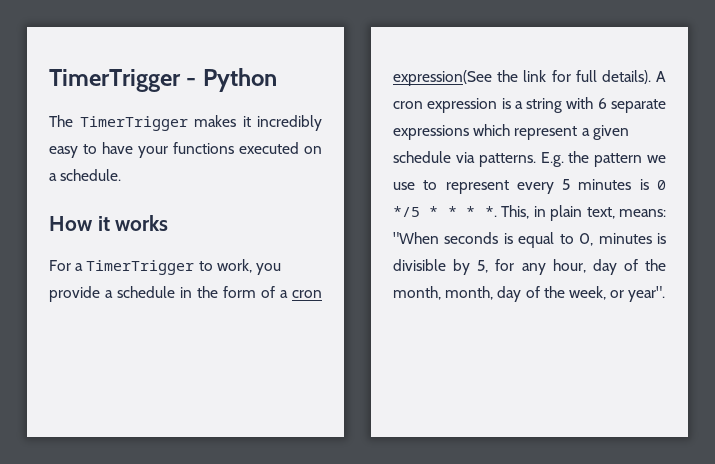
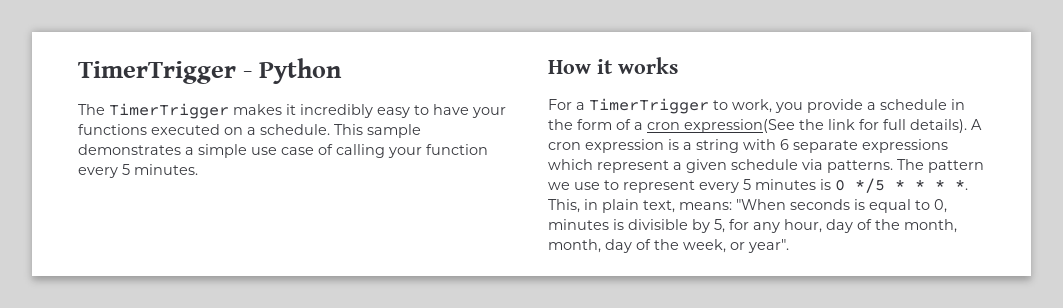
(122, 175) none -> [334,124,421,138] [78,144,488,158] [78,164,198,178] This sample demonstrates a simple use case of calling your function every 5 minutes.
[540,151,590,167] E.g. the -> [897,159,924,170] The

